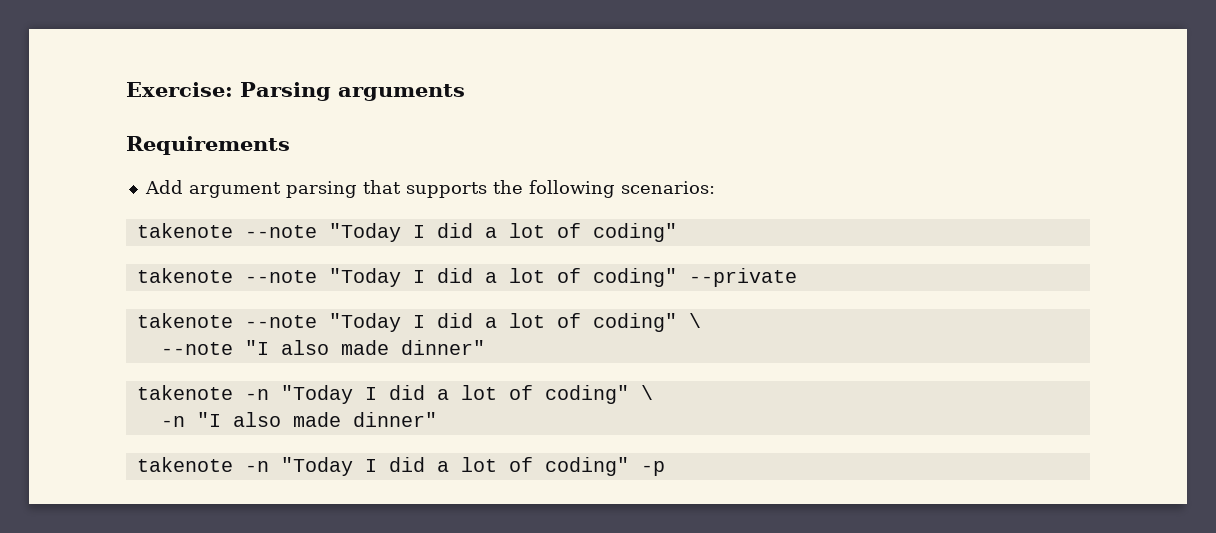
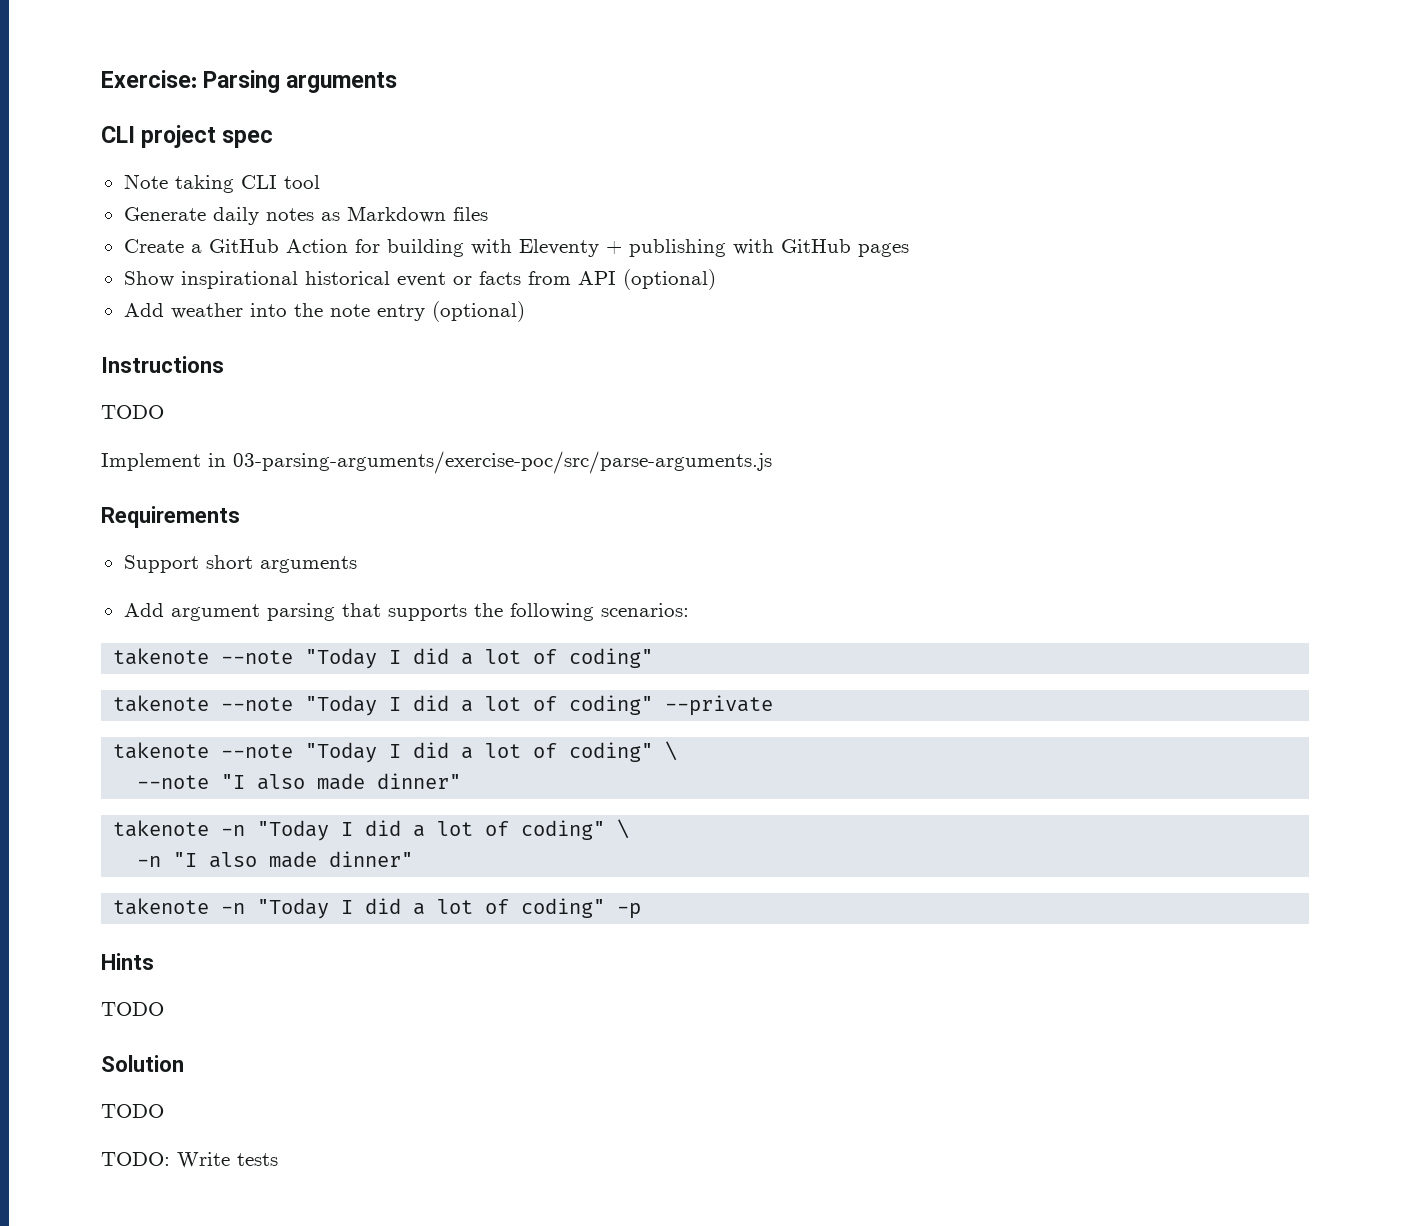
[126,136,290,155] Requirements -> [101,125,274,148] [123,174,320,193] [123,206,488,225] [123,239,909,257] [123,269,716,290] [123,301,525,322] [101,356,224,373] [101,405,164,419] [101,451,772,474] [101,506,240,528] [123,555,357,573] CLI project spec // Note taking CLI tool // Generate daily notes as Markdown files // Create a GitHub Action for building with Eleventy + publishing with GitHub pages // Show inspirational historical event or facts from API (optional) // Add weather into the note entry (optional) // Instructions // TODO // Implement in 03-parsing-arguments/exercise-poc/src/parse-arguments.js // Requirements // Support short arguments
(665, 468) none -> [101,953,154,970] [101,1002,164,1016] [101,1055,184,1072] [101,1104,164,1118] [101,1152,278,1168] // Hints // TODO // Solution // TODO // TODO: Write tests

